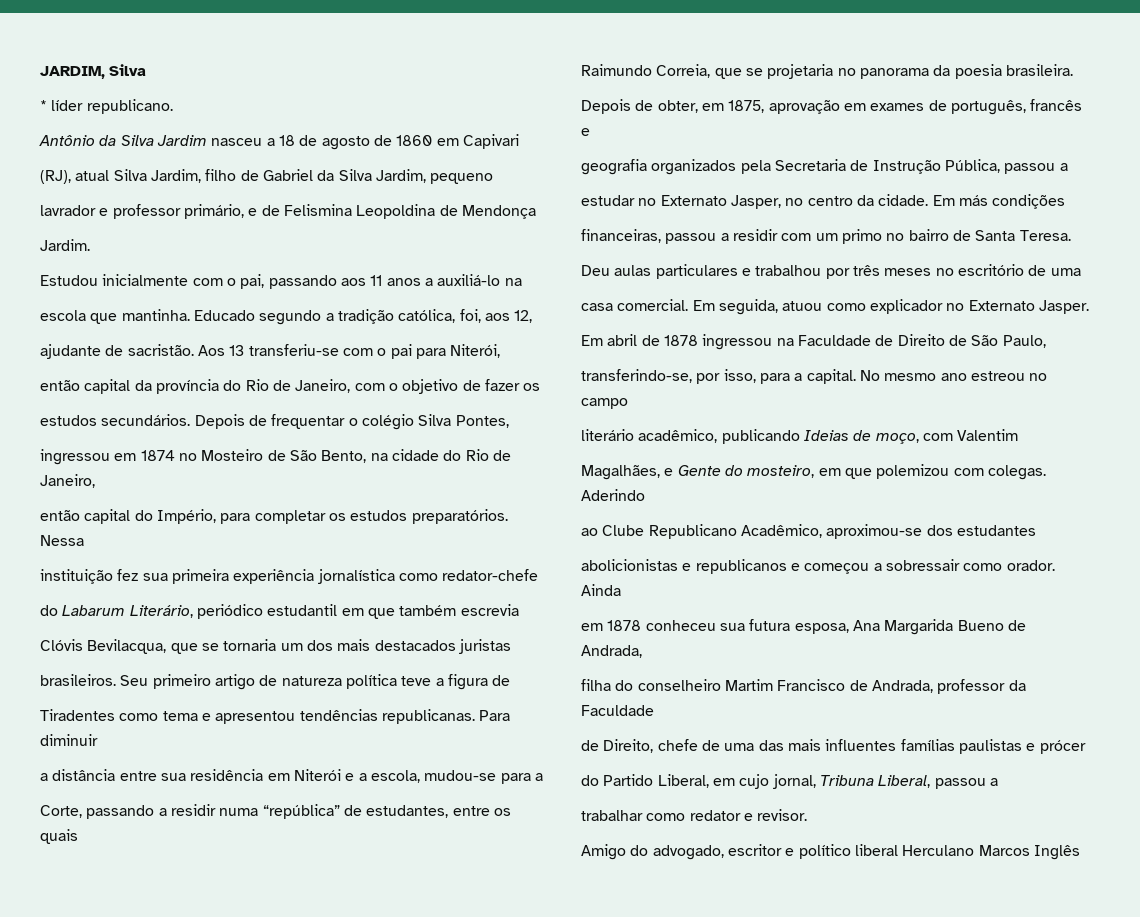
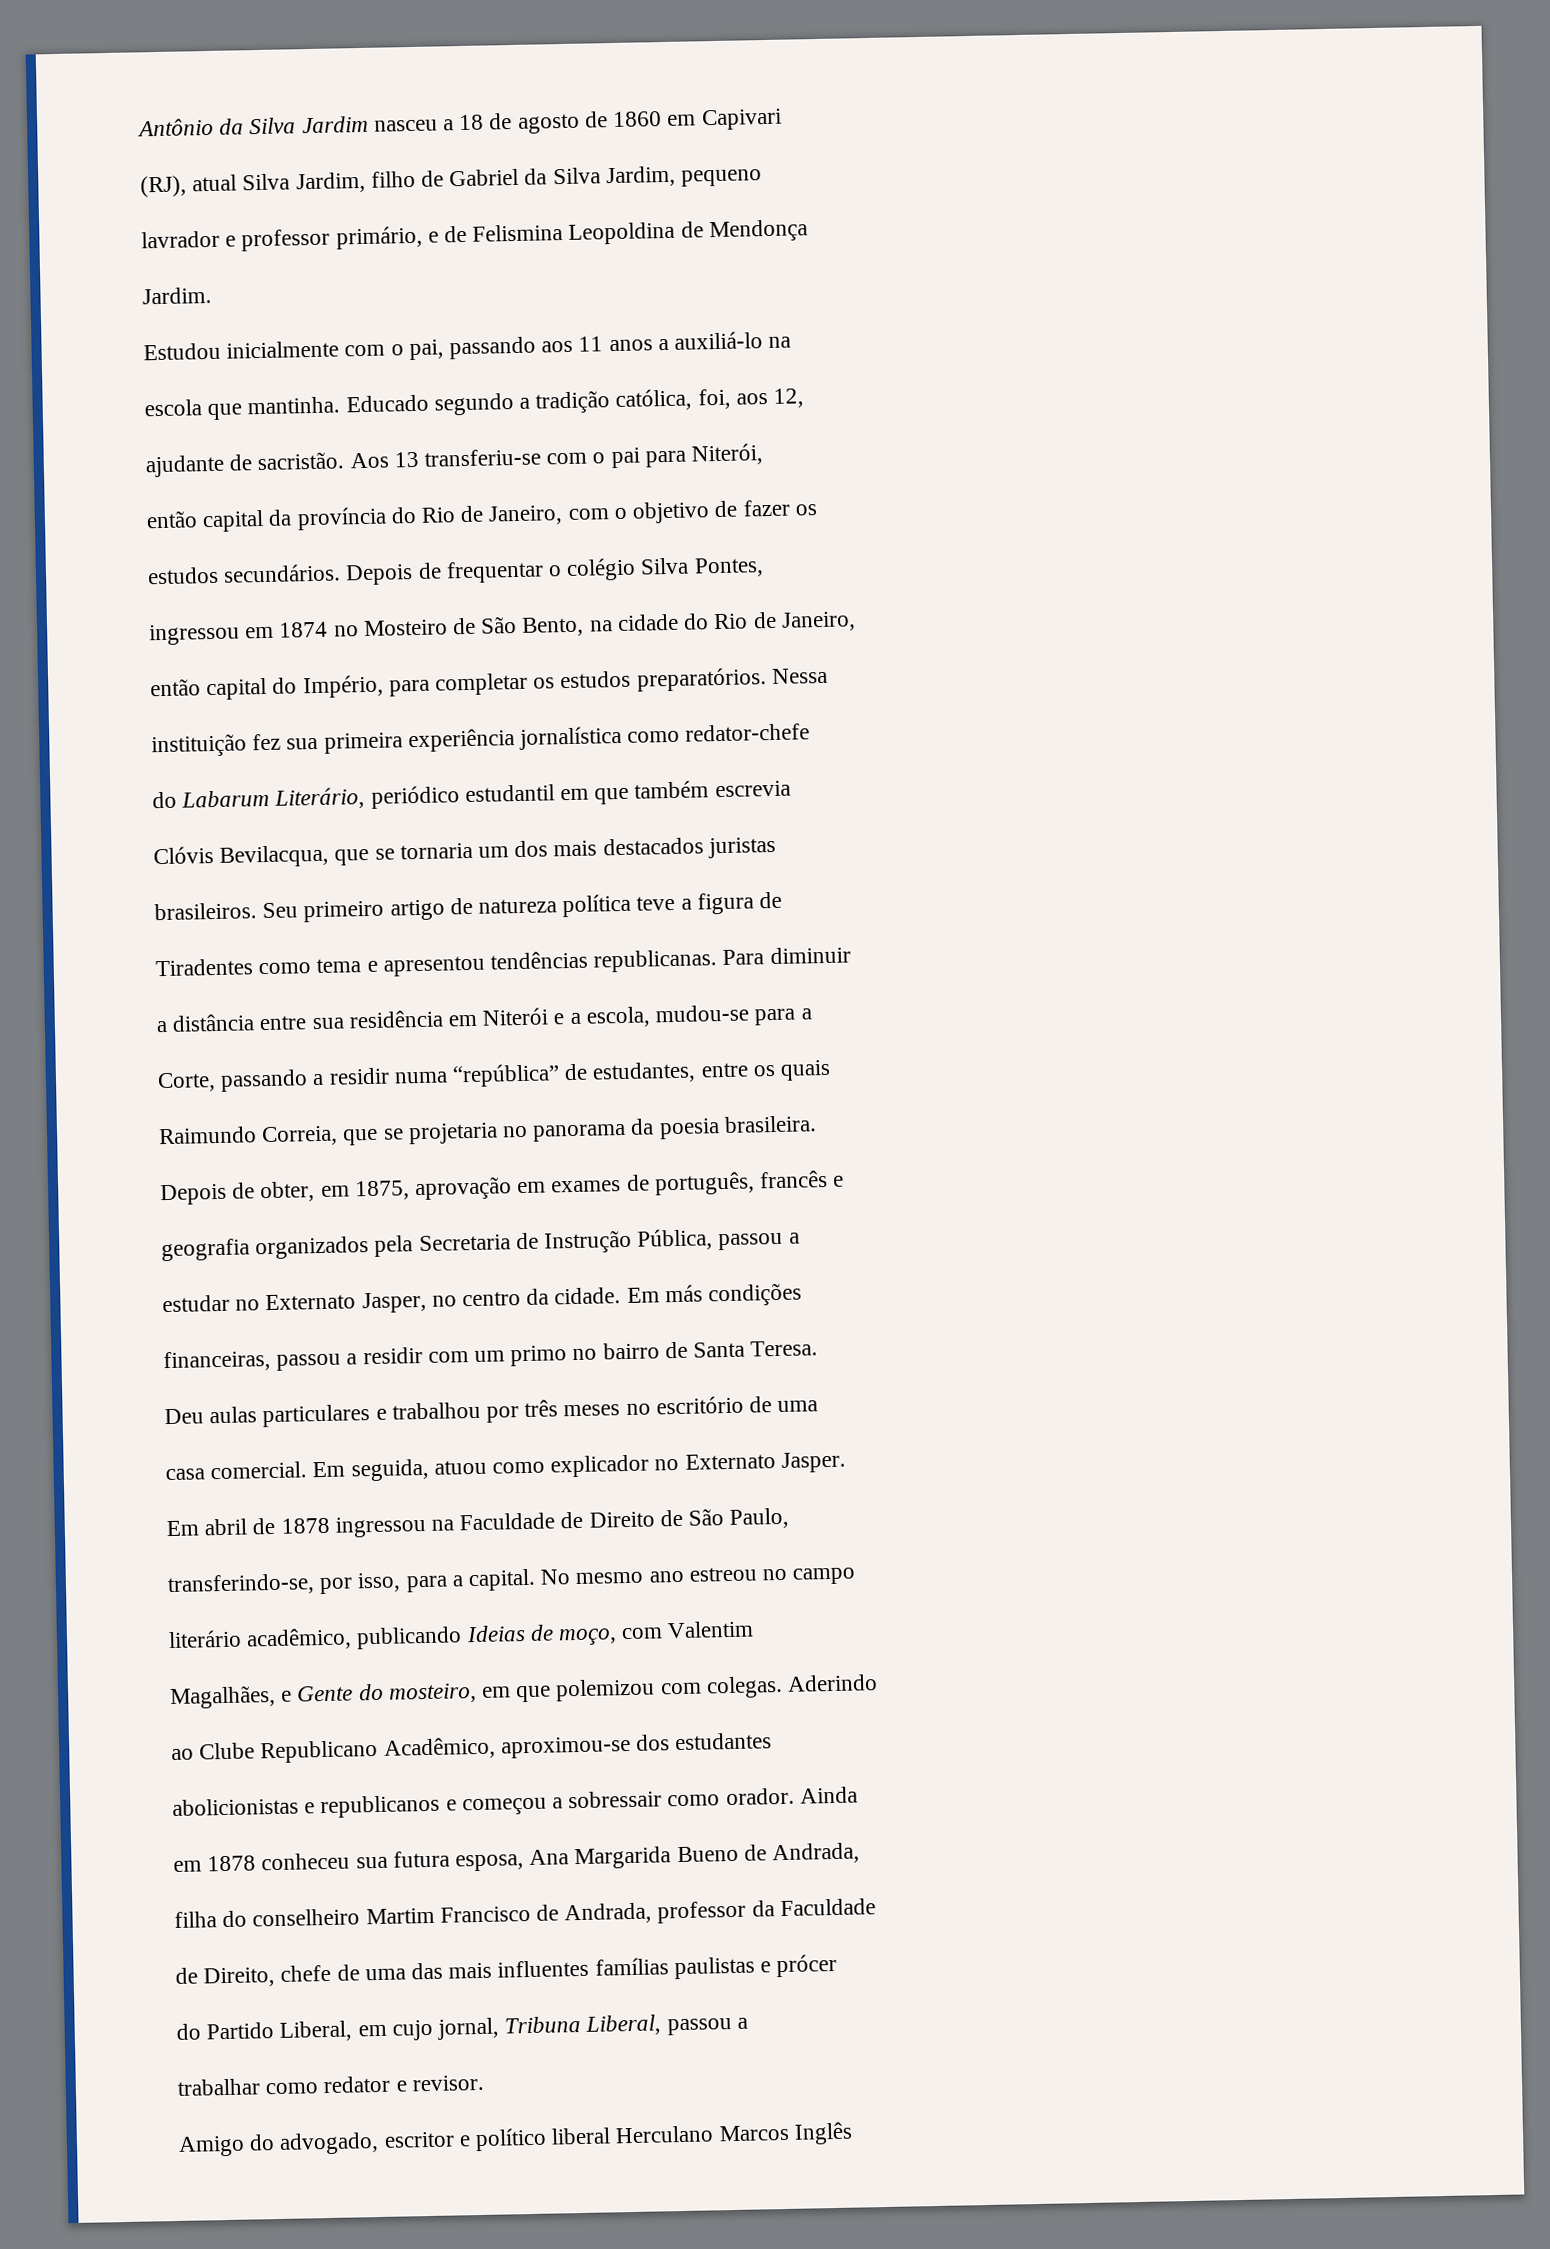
[40,64,147,79] [40,99,173,114] JARDIM, Silva // * líder republicano. // -> (137, 127) none

